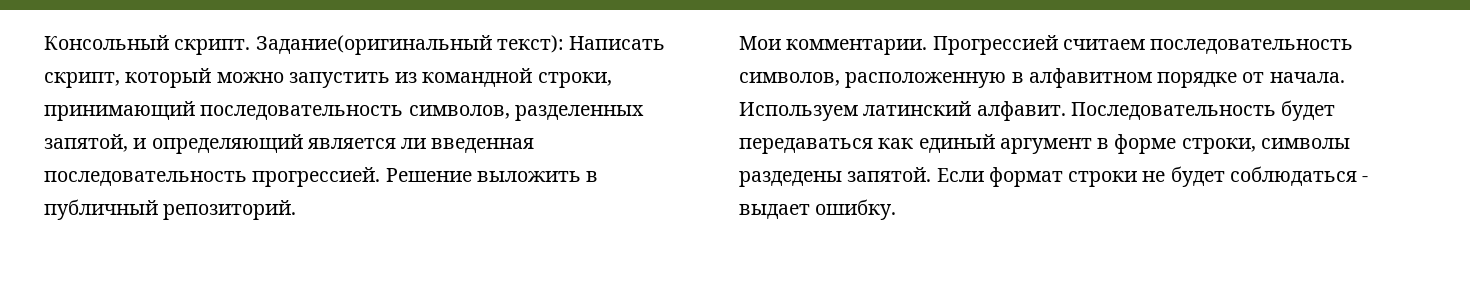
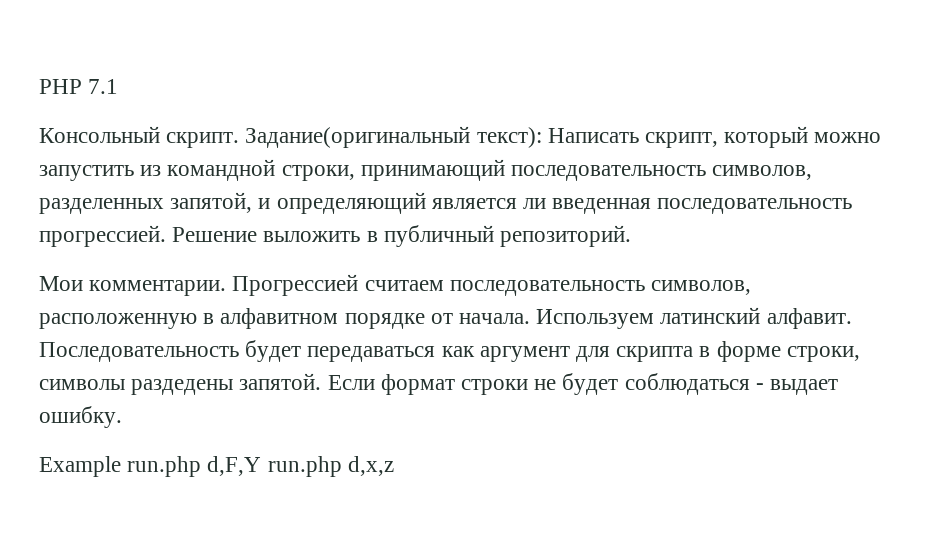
(44, 42) none -> [39,79,119,94] PHP 7.1 //
[918,134,1092,154] единый аргумент -> [479,346,694,362] аргумент для скрипта
(897, 209) none -> [39,456,394,477] // Example run.php d,F,Y run.php d,x,z

